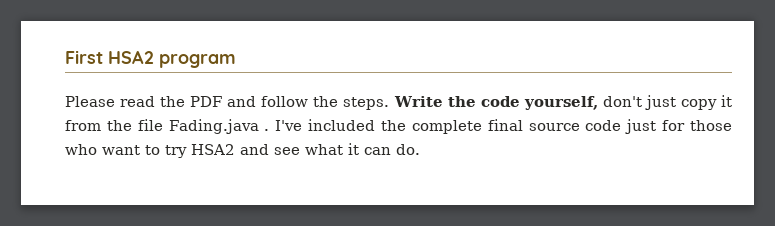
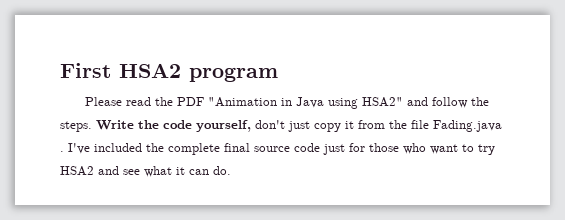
(223, 101) none -> [207,97,403,109] "Animation in Java using HSA2"

